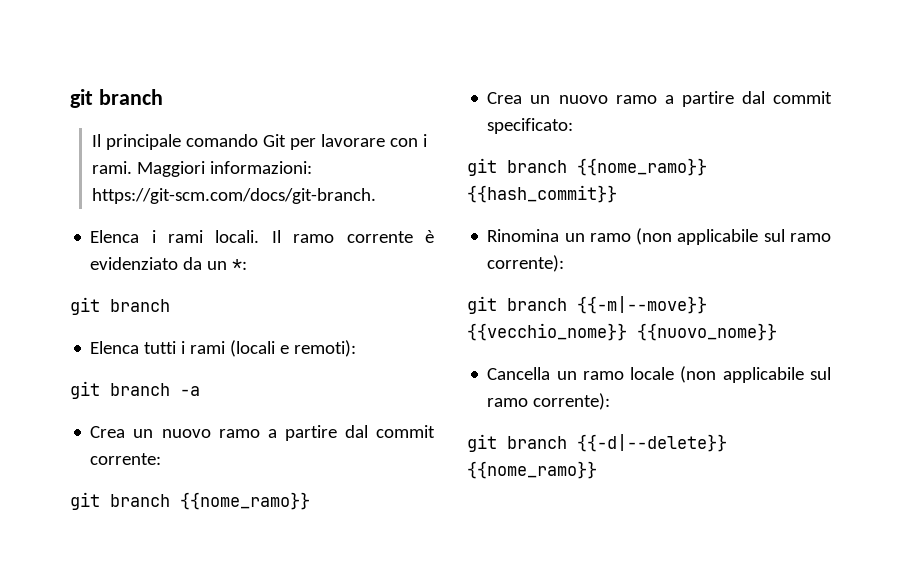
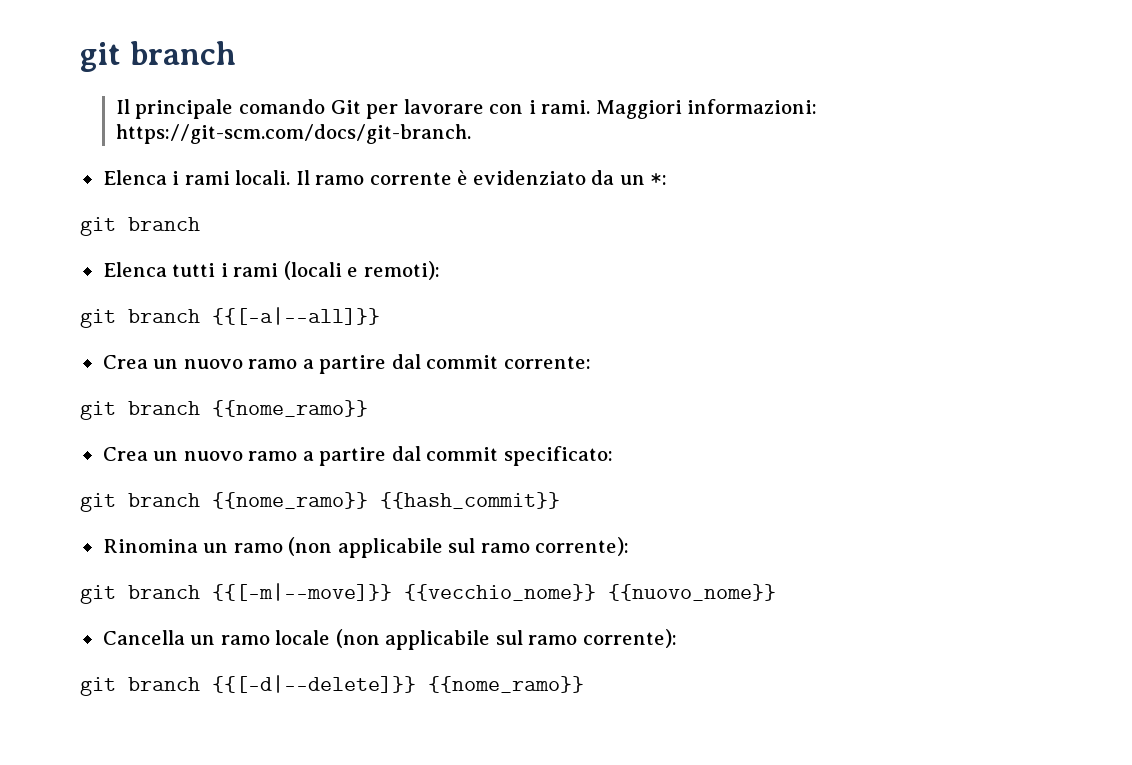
[180,386,200,396] -a -> [212,307,380,325] {{[-a|--all]}}
[577,296,707,314] {{-m|--move}} -> [212,583,392,601] {{[-m|--move]}}
[577,434,727,452] {{-d|--delete}} -> [212,675,416,693] {{[-d|--delete]}}

